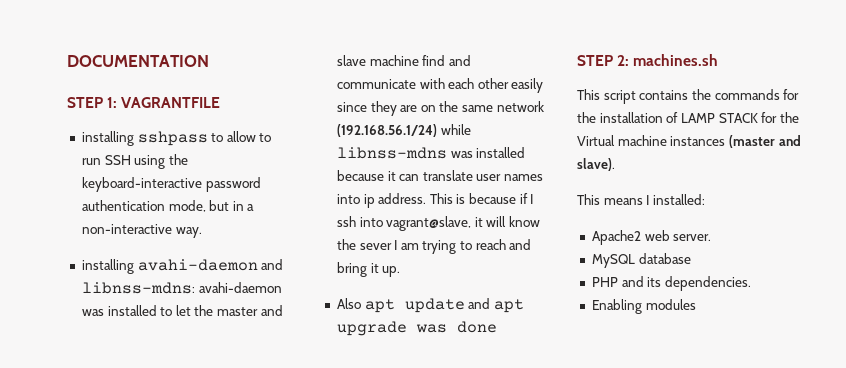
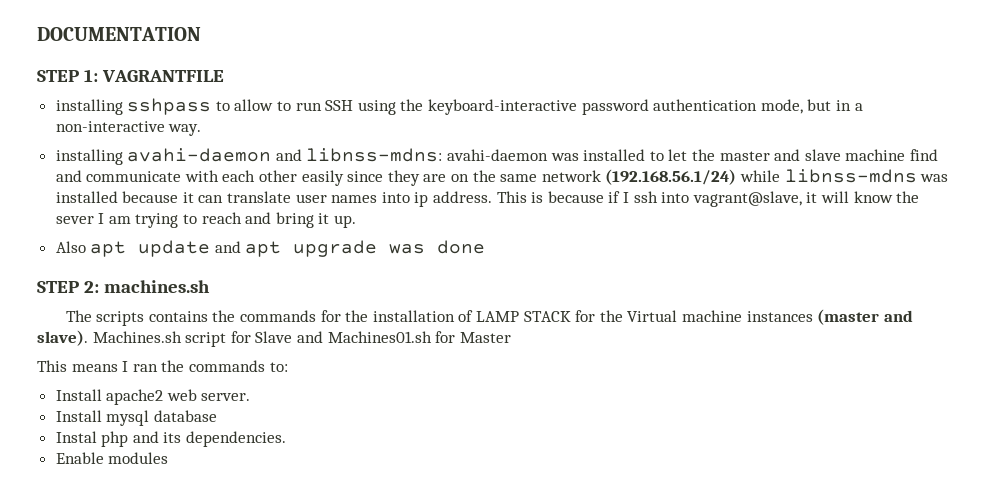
[577,89,636,104] This script -> [65,310,145,326] The scripts
[577,194,705,205] [591,230,641,245] // This means I installed: // Apache2 -> [92,331,511,347] [37,360,288,372] [55,389,164,405] Machines.sh script for Slave and Machines01.sh for Master // This means I ran the commands to: // Install apache2
[591,254,635,268] MySQL -> [55,410,150,426] Install mysql
[591,277,618,287] PHP -> [55,431,129,447] Instal php
[591,299,642,314] Enabling -> [55,452,104,464] Enable

